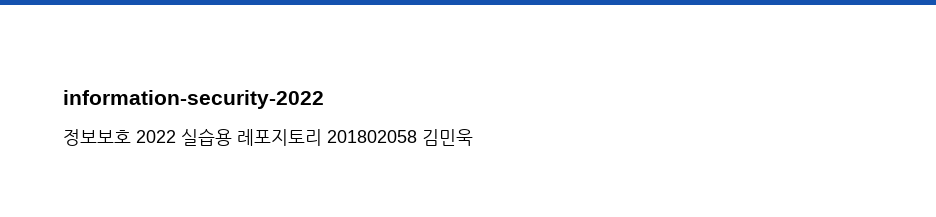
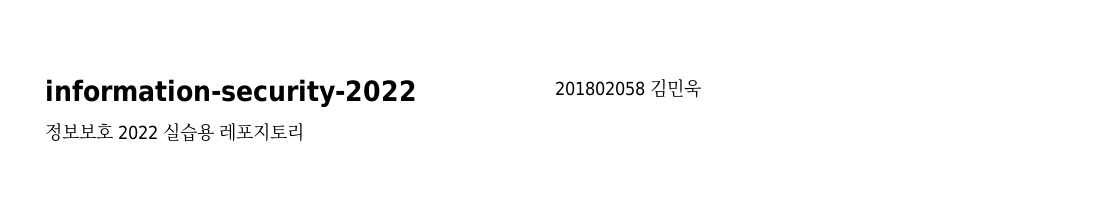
(322, 137) none -> (304, 132) //

